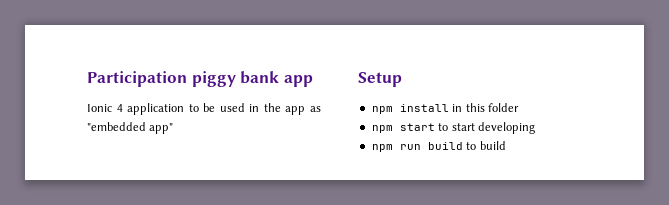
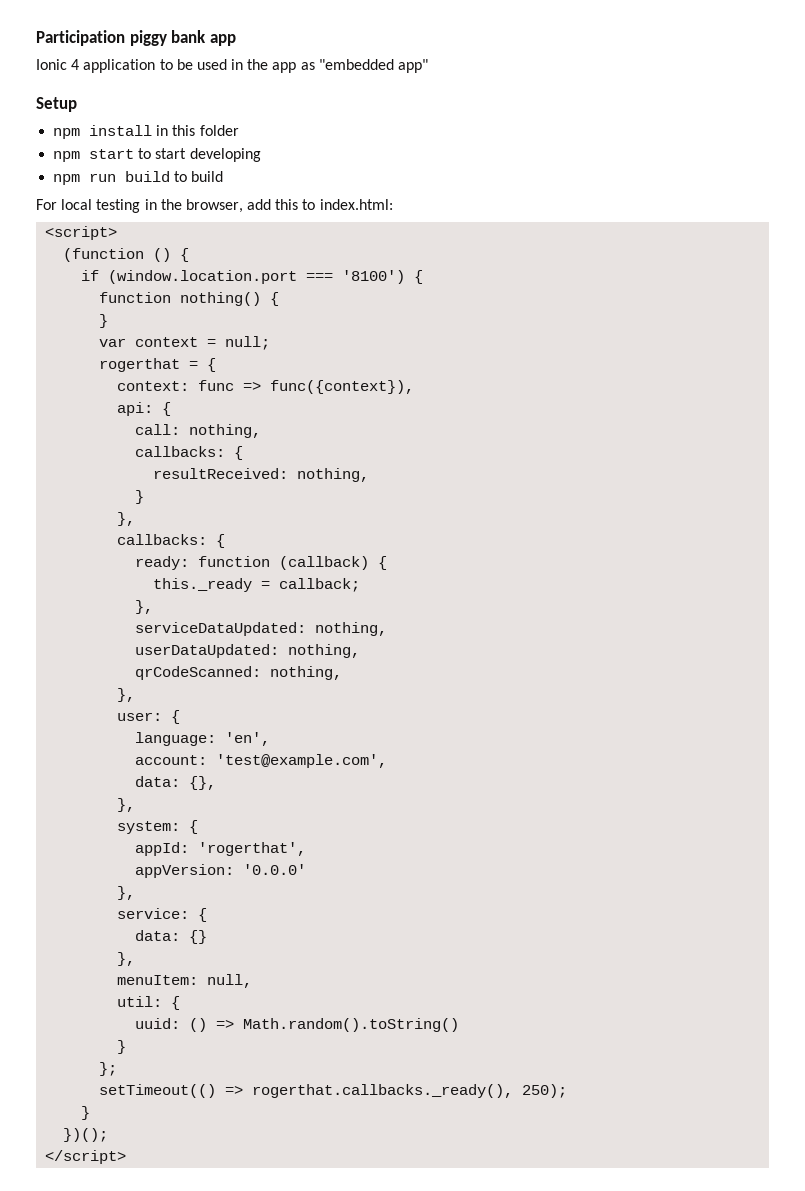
(506, 145) none -> [36,199,393,213] [45,226,118,240] [63,248,190,262] [81,270,424,284] [99,292,280,306] [99,314,109,328] [99,336,271,350] [99,358,217,372] [117,380,415,394] [117,402,172,416] [135,424,262,438] [135,446,244,460] [153,468,370,482] [135,490,145,504] [117,512,136,526] [117,534,226,548] [135,556,388,570] [153,578,361,592] [135,600,154,614] [135,622,388,636] [135,644,361,658] [135,666,343,680] [117,688,136,702] [117,710,181,724] [135,732,271,746] [135,754,388,768] [135,776,217,790] [117,798,136,812] [117,820,199,834] [135,842,307,856] [135,864,307,878] [117,886,136,900] [117,908,208,922] [135,930,208,944] [117,952,136,966] [117,974,253,988] [117,996,181,1010] [135,1018,460,1032] [117,1040,127,1054] [99,1062,118,1076] [99,1084,568,1098] [81,1106,91,1120] [63,1128,109,1142] [45,1150,127,1164] // For local testing in the browser, add this to index.html: // <script> // (function () { // if (window.location.port === '8100') { // function nothing() { // } // var context = null; // rogerthat = { // context: func => func({context}), // api: { // call: nothing, // callbacks: { // resultReceived: nothing, // } // }, // callbacks: { // ready: function (callback) { // this._ready = callback; // }, // serviceDataUpdated: nothing, // userDataUpdated: nothing, // qrCodeScanned: nothing, // }, // user: { // language: 'en', // account: 'test@example.com', // data: {}, // }, // system: { // appId: 'rogerthat', // appVersion: '0.0.0' // }, // service: { // data: {} // }, // menuItem: null, // util: { // uuid: () => Math.random().toString() // } // }; // setTimeout(() => rogerthat.callbacks._ready(), 250); // } // })(); // </script>

